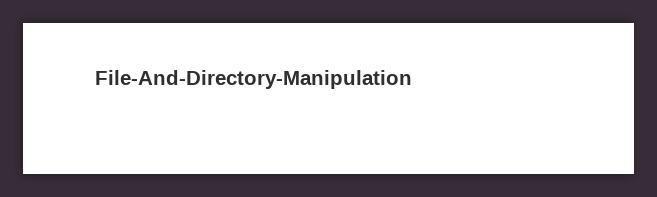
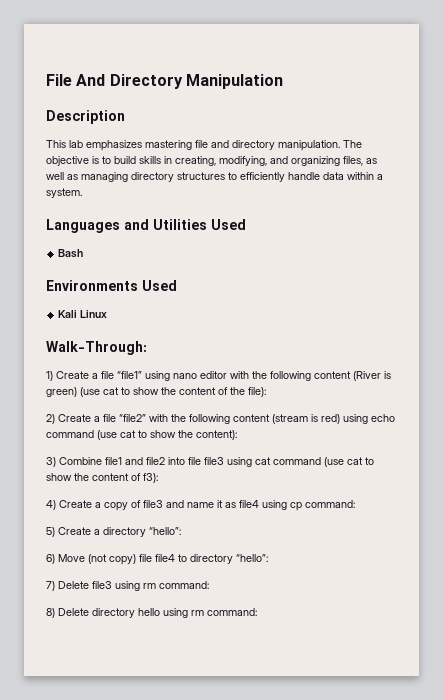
[95,70,412,89] File-And-Directory-Manipulation -> [46,74,283,89] [46,110,125,124] [46,140,362,151] [46,156,377,166] [46,172,383,182] [46,188,82,198] [46,219,246,233] [58,249,84,258] [46,280,177,291] [58,310,108,318] [46,341,147,355] [46,371,391,381] [46,387,266,397] [46,414,395,424] [46,430,237,440] [46,457,374,467] [46,473,158,483] [46,500,355,511] [46,527,181,537] [46,554,268,565] [46,581,209,591] [46,608,257,618] File And Directory Manipulation // Description // This lab emphasizes mastering file and directory manipulation. The objective is to build skills in creating, modifying, and organizing files, as well as managing directory structures to efficiently handle data within a system. // Languages and Utilities Used // Bash // Environments Used // Kali Linux // Walk-Through: // 1) Create a file “file1” using nano editor with the following content (River is green) (use cat to show the content of the file): // 2) Create a file “file2” with the following content (stream is red) using echo command (use cat to show the content): // 3) Combine file1 and file2 into file file3 using cat command (use cat to show the content of f3): // 4) Create a copy of file3 and name it as file4 using cp command: // 5) Create a directory “hello”: // 6) Move (not copy) file file4 to directory “hello”: // 7) Delete file3 using rm command: // 8) Delete directory hello using rm command:

